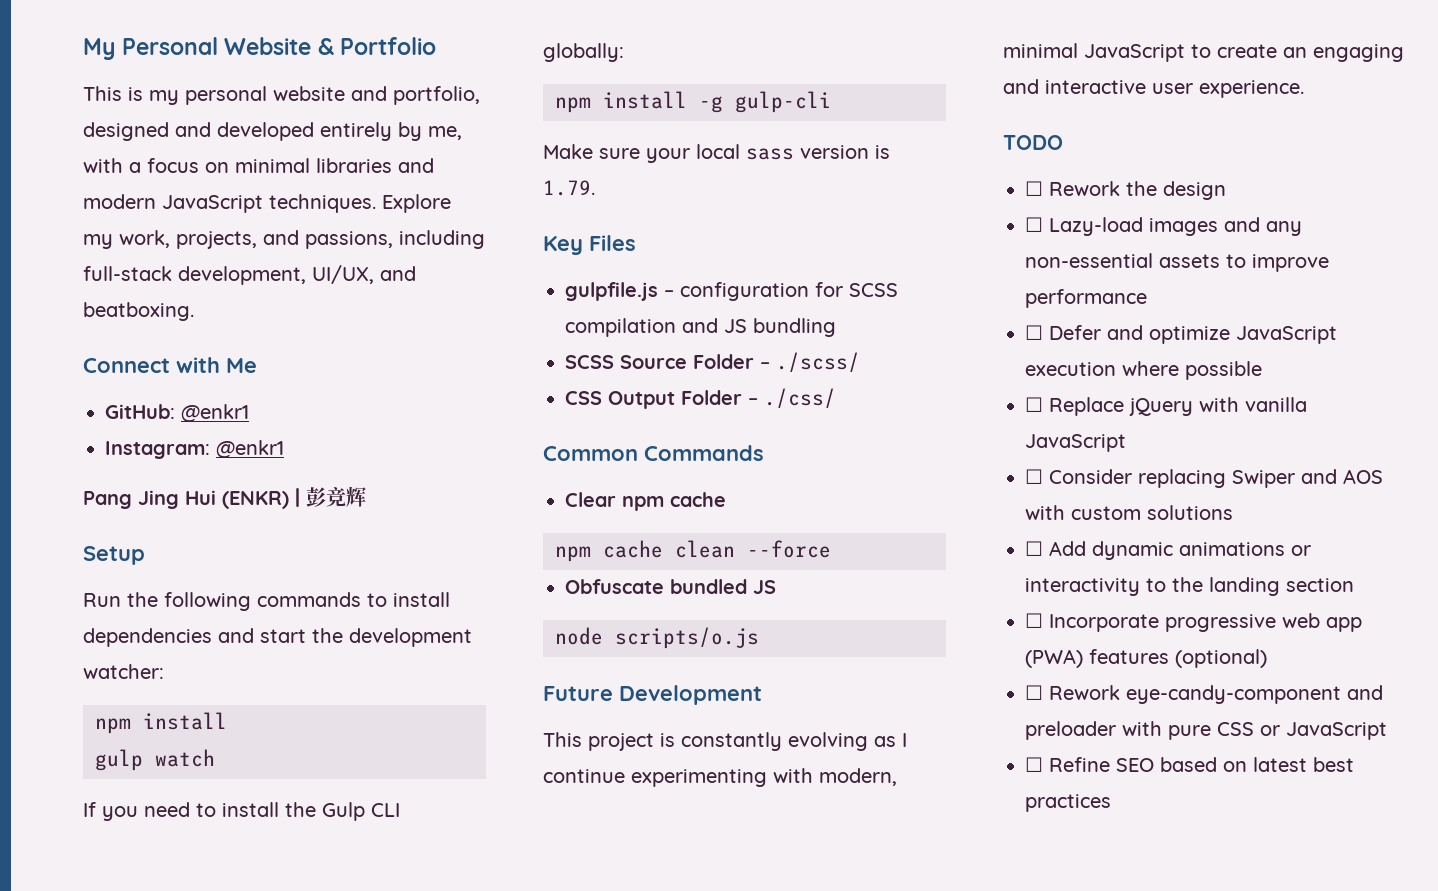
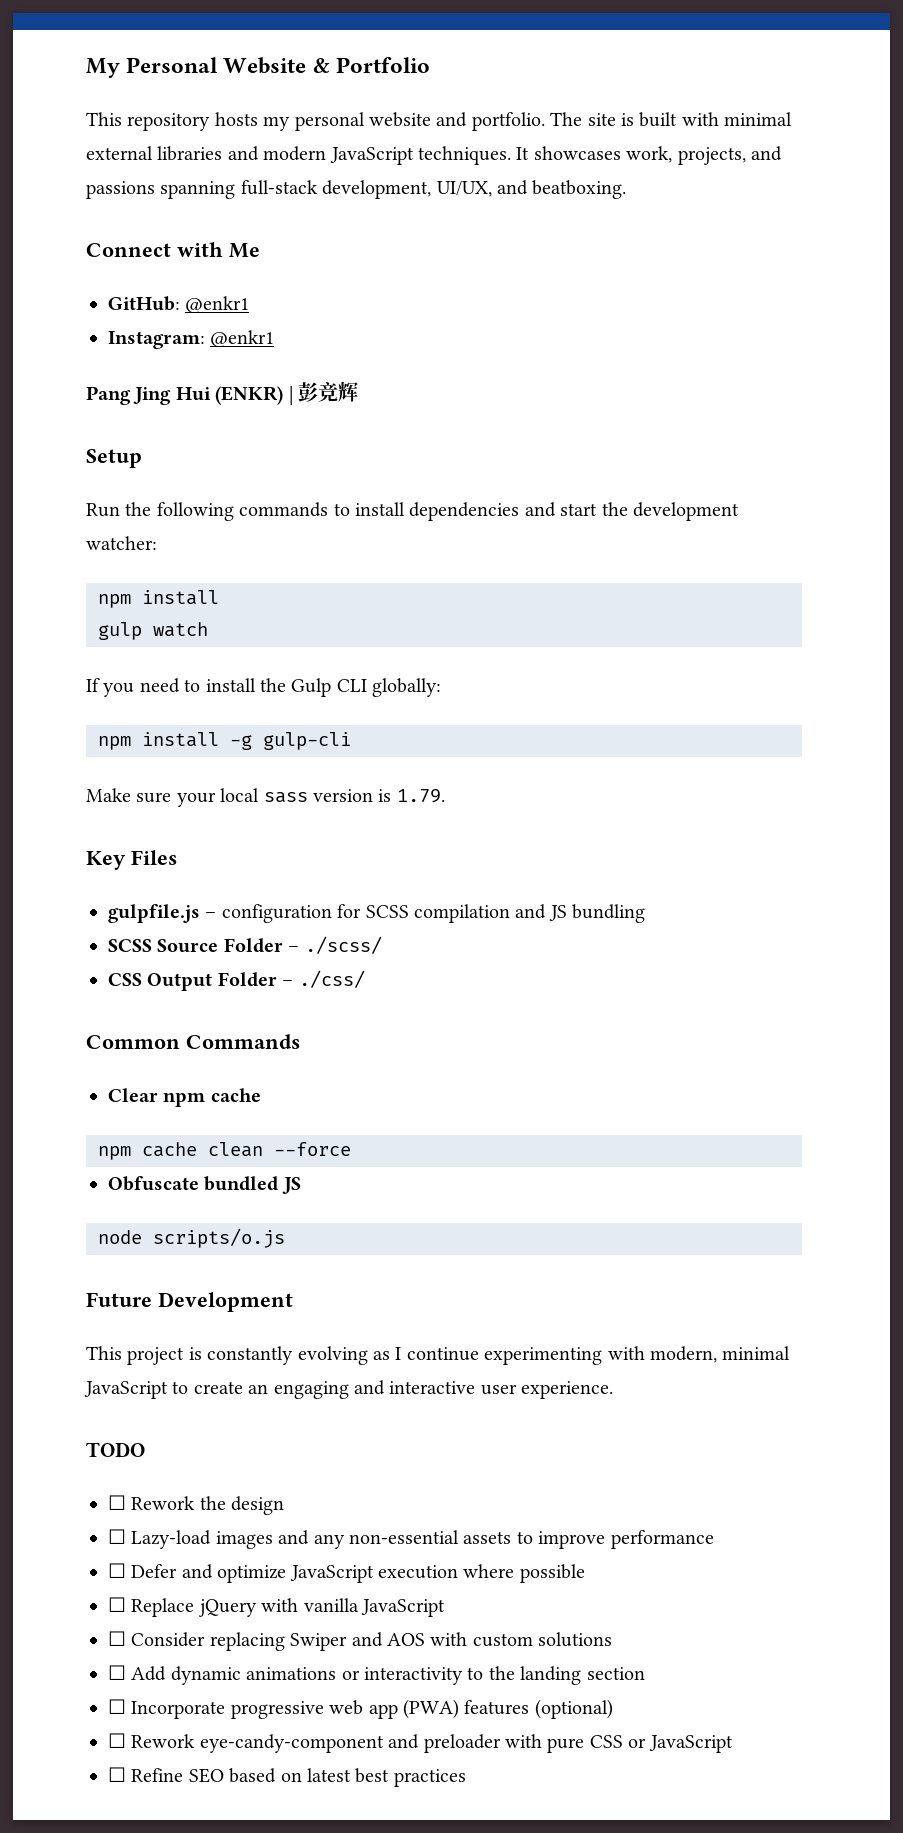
[128,87,143,101] is -> [127,112,258,131] repository hosts
[393,86,480,105] [83,122,462,141] [83,158,310,173] portfolio, designed and developed entirely by me, with a focus on minimal -> [471,112,793,131] [86,146,153,160] portfolio. The site is built with minimal external
[382,194,451,213] [83,234,113,249] Explore my -> [516,146,621,160] It showcases
[305,230,485,249] passions, including -> [86,181,236,199] passions spanning

